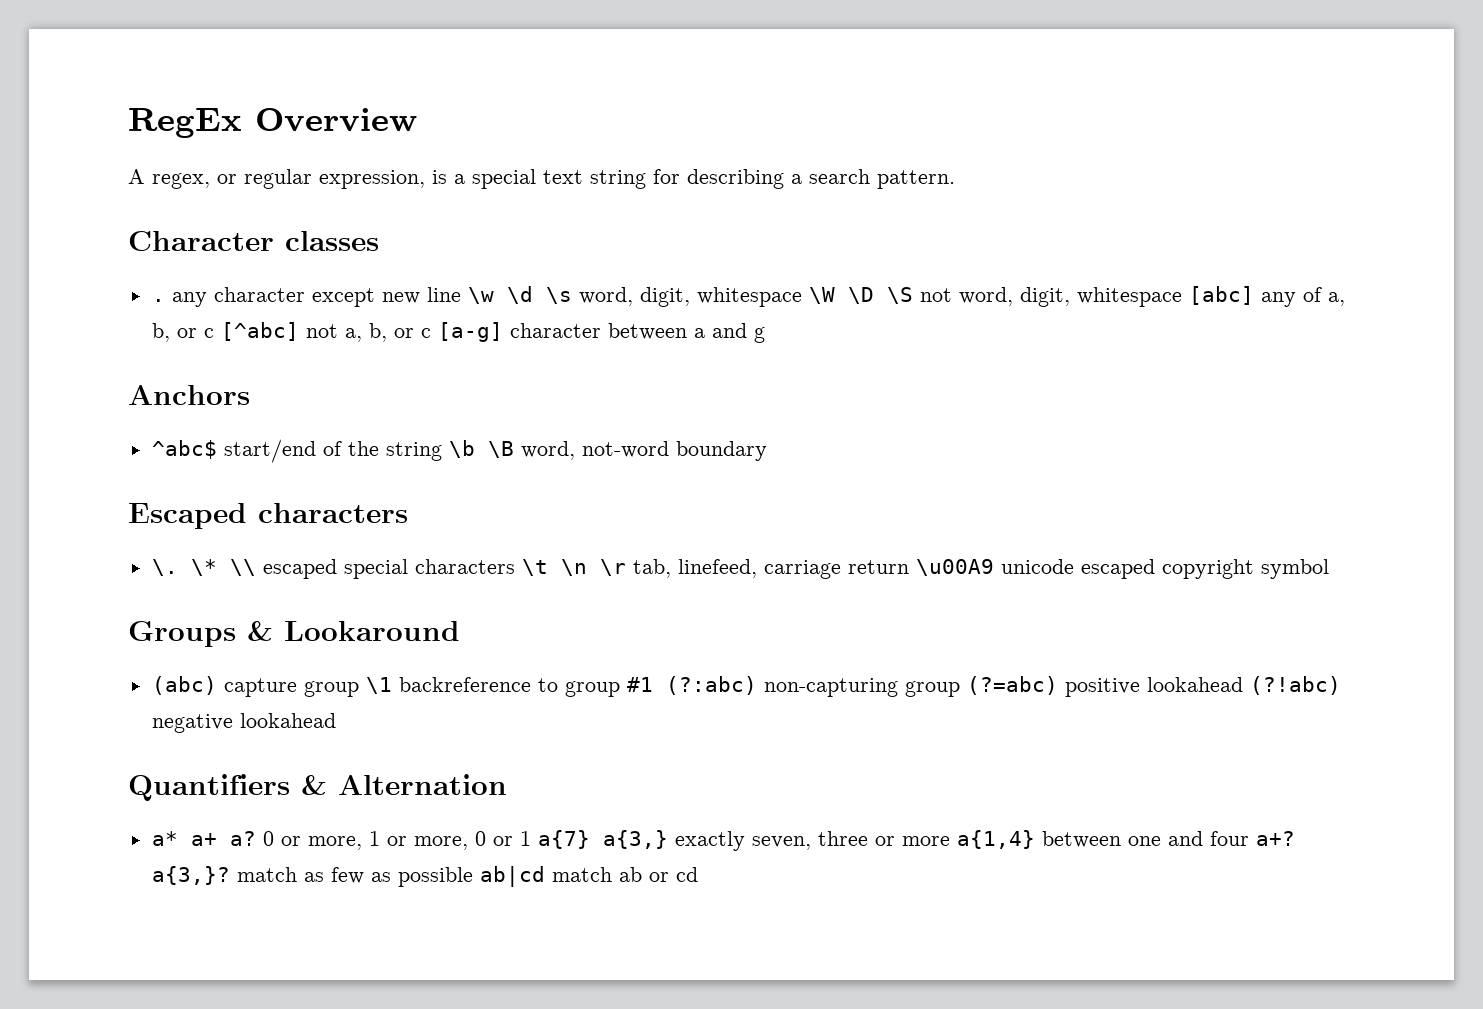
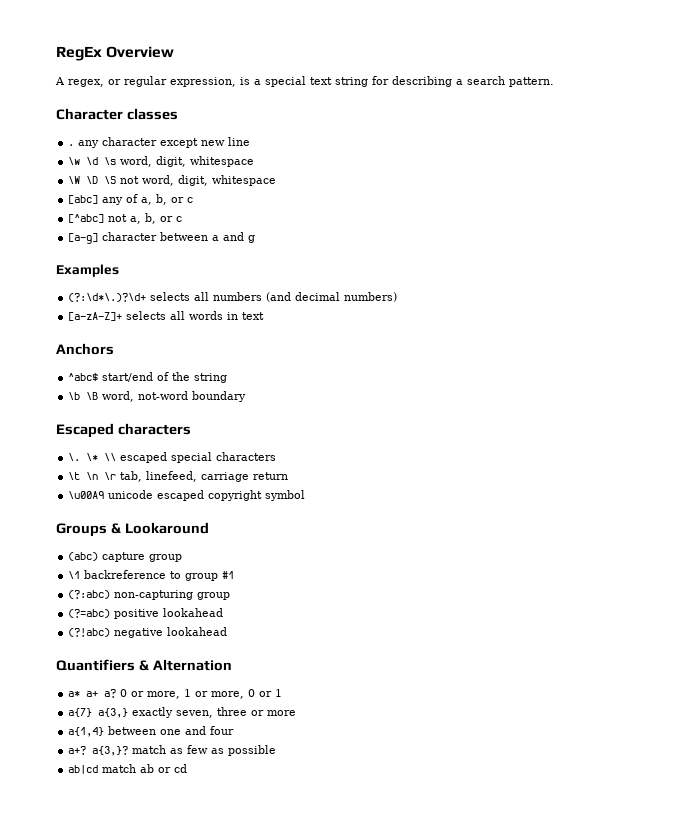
(461, 294) none -> (251, 141) //
(802, 297) none -> (255, 161) //
(1182, 297) none -> (277, 180) //
(214, 333) none -> (194, 200) //
(431, 333) none -> (183, 219) //
(765, 335) none -> [56,264,119,277] [68,292,398,302] [68,311,265,321] // Examples // (?:\d*\.)?\d+ selects all numbers (and decimal numbers) // [a-zA-Z]+ selects all words in text
(442, 451) none -> (228, 378) //
(515, 566) none -> (277, 456) //
(909, 567) none -> (289, 476) //
(359, 689) none -> (183, 558) //
(653, 684) none -> (235, 575) //
(960, 689) none -> (231, 596) //
(1243, 684) none -> (224, 612) //
(531, 838) none -> (283, 693) //
(950, 841) none -> (297, 713) //
(1249, 838) none -> (235, 730) //
(473, 877) none -> (277, 750) //

